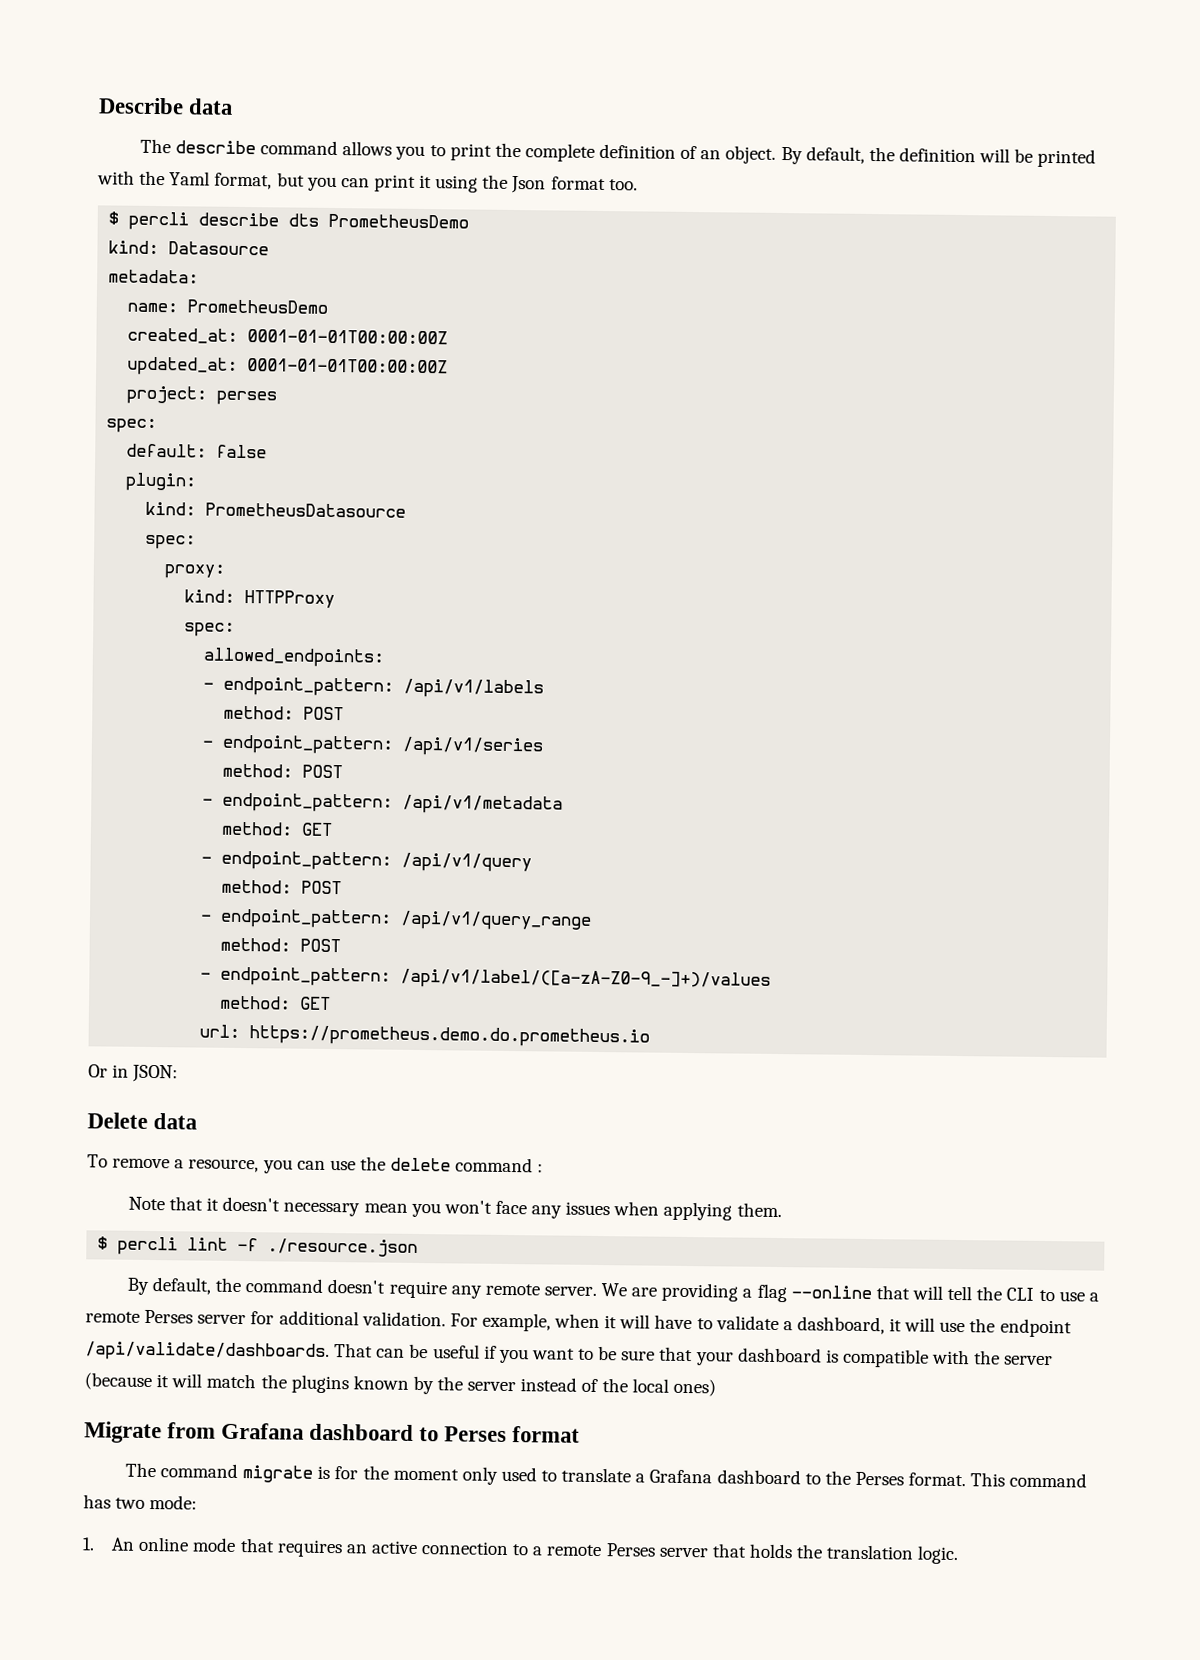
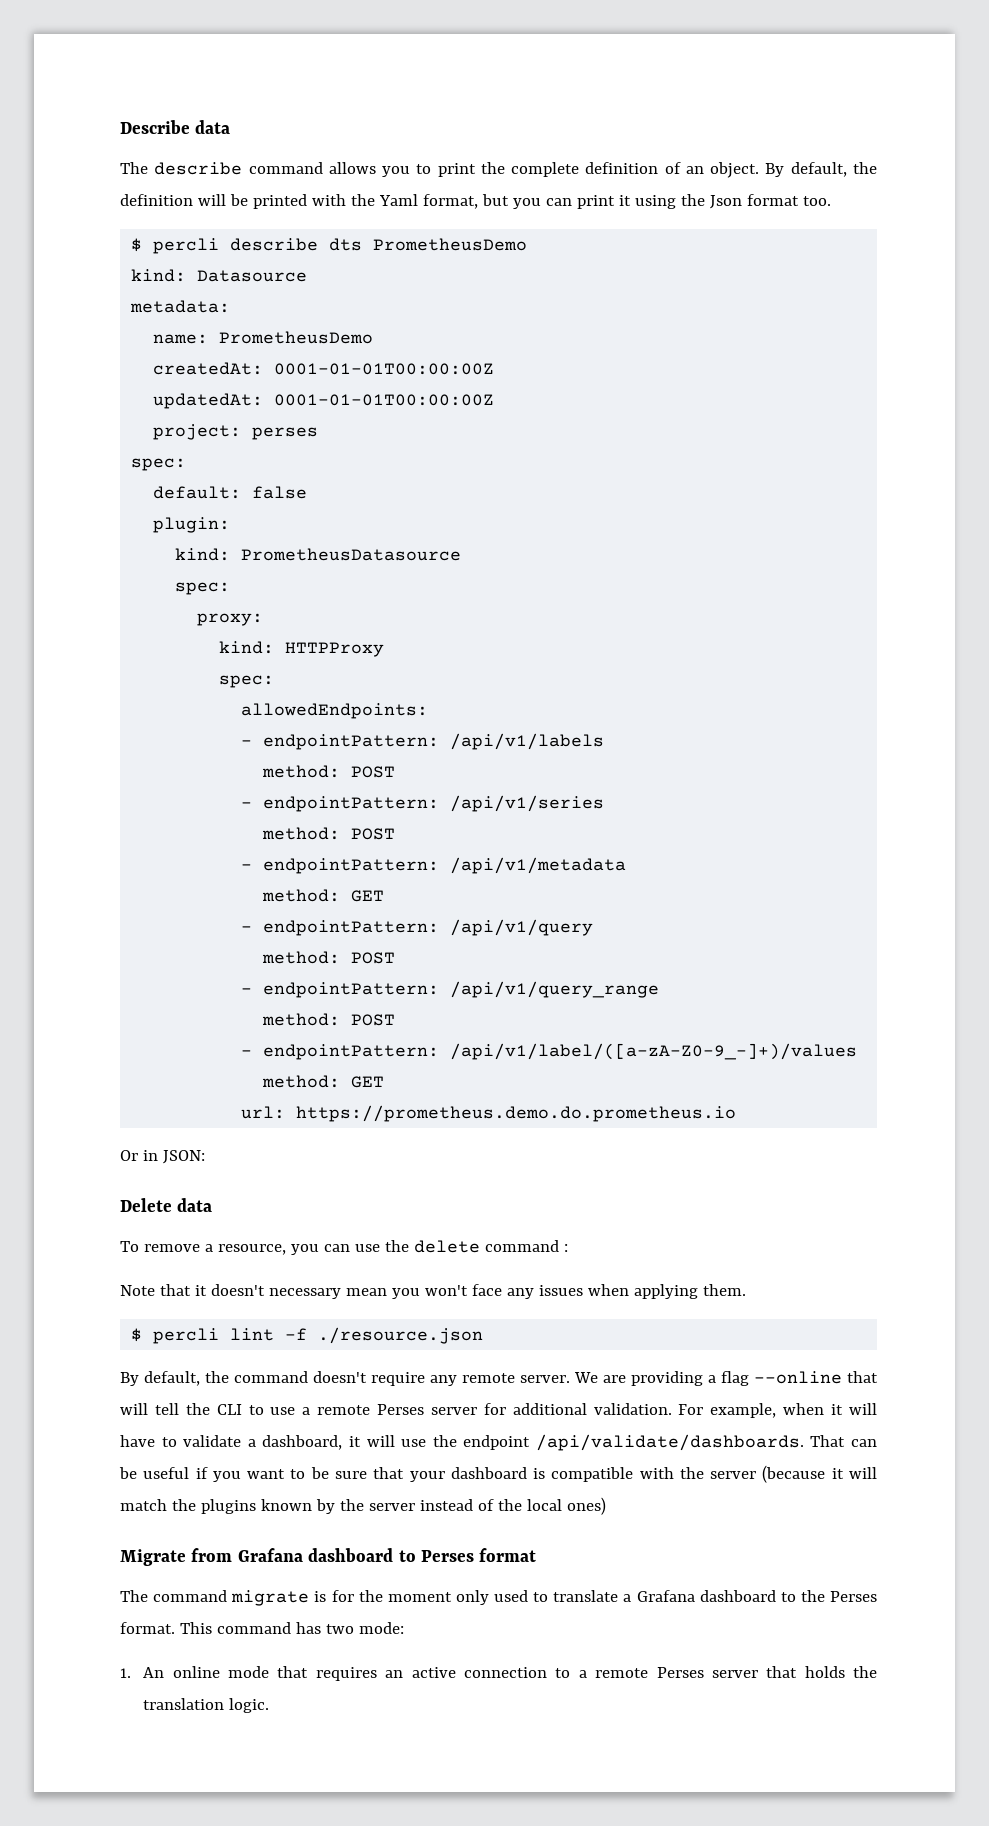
[127,327,449,345] [127,356,239,376] created_at: 0001-01-01T00:00:00Z // updated_at: -> [153,362,495,375] [153,393,264,409] createdAt: 0001-01-01T00:00:00Z // updatedAt:
[203,647,386,668] [203,676,395,697] allowed_endpoints: // - endpoint_pattern: -> [241,703,429,719] [241,734,440,750] allowedEndpoints: // - endpointPattern:
[222,734,395,755] endpoint_pattern: -> [263,796,440,812] endpointPattern:
[222,792,394,813] endpoint_pattern: -> [263,858,440,874] endpointPattern:
[221,850,393,871] endpoint_pattern: -> [263,920,440,936] endpointPattern:
[220,908,393,929] endpoint_pattern: -> [263,982,440,998] endpointPattern:
[220,966,392,987] endpoint_pattern: -> [263,1044,440,1060] endpointPattern:

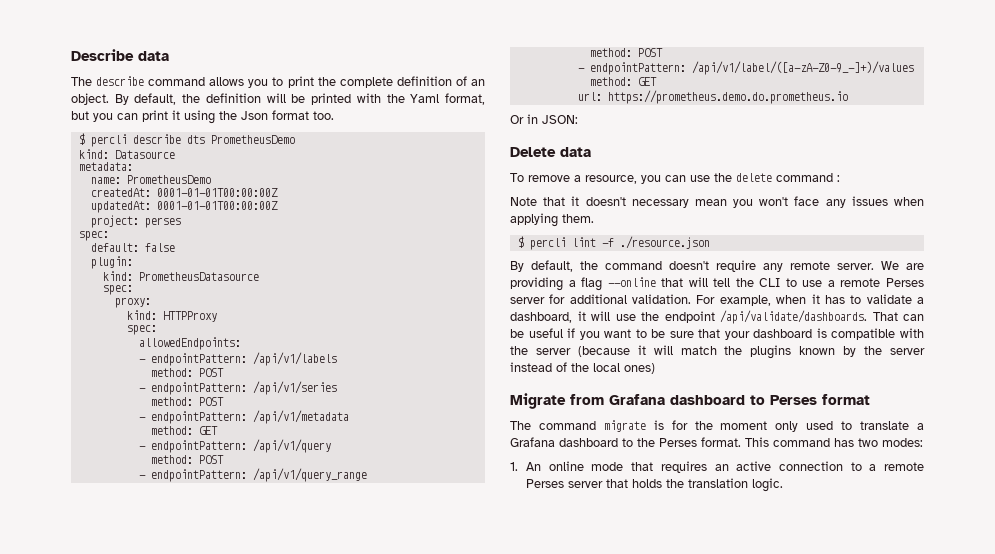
[848,1403,877,1415] [120,1435,155,1447] will have -> [824,295,845,304] has
[358,1622,404,1634] mode: -> [882,438,923,447] modes:

